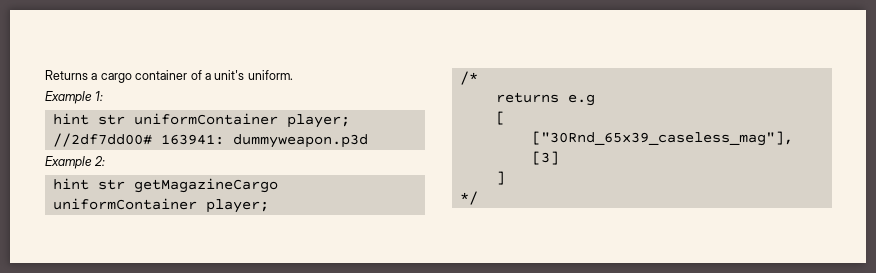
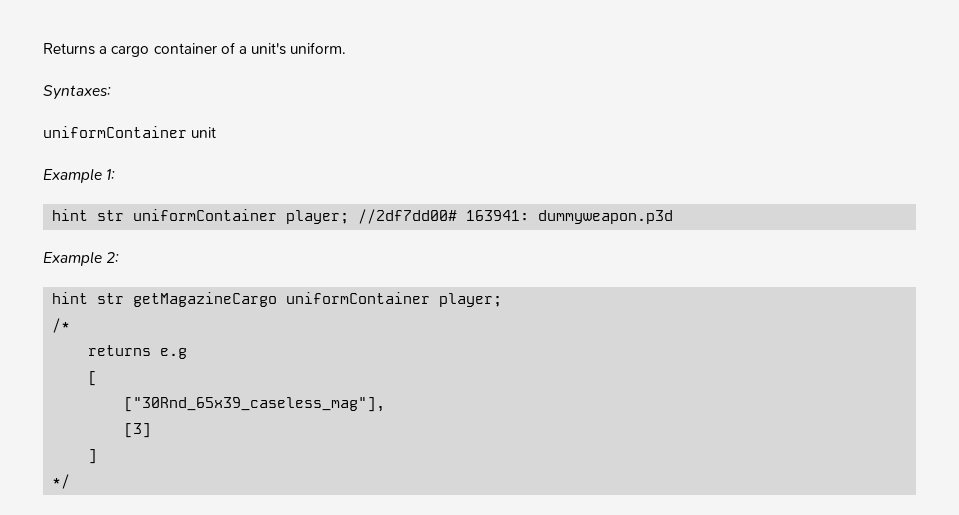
(293, 75) none -> [43,85,111,100] [43,126,217,138] // Syntaxes: // uniformContainer unit

